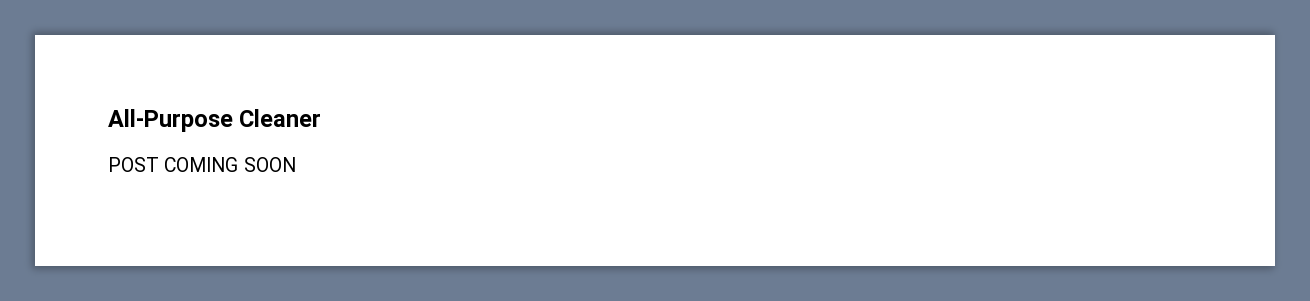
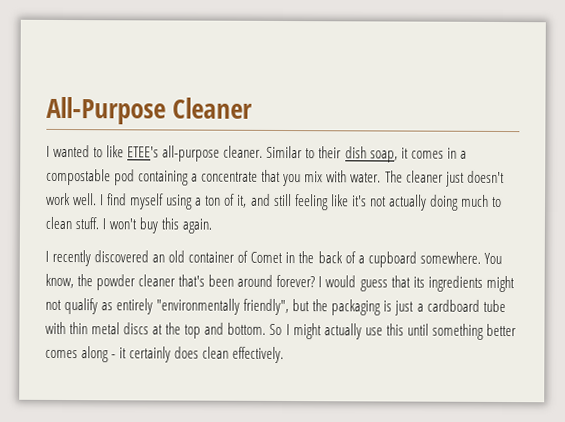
[108,157,296,172] POST COMING SOON -> [46,144,467,163] [46,168,505,187] [46,192,502,211] [45,216,213,234] [45,249,502,268] [45,273,515,293] [45,298,506,316] [45,321,516,340] [45,346,285,364] I wanted to like ETEE's all-purpose cleaner. Similar to their dish soap, it comes in a compostable pod containing a concentrate that you mix with water. The cleaner just doesn't work well. I find myself using a ton of it, and still feeling like it's not actually doing much to clean stuff. I won't buy this again. // I recently discovered an old container of Comet in the back of a cupboard somewhere. You know, the powder cleaner that's been around forever? I would guess that its ingredients might not qualify as entirely "environmentally friendly", but the packaging is just a cardboard tube with thin metal discs at the top and bottom. So I might actually use this until something better comes along - it certainly does clean effectively.

